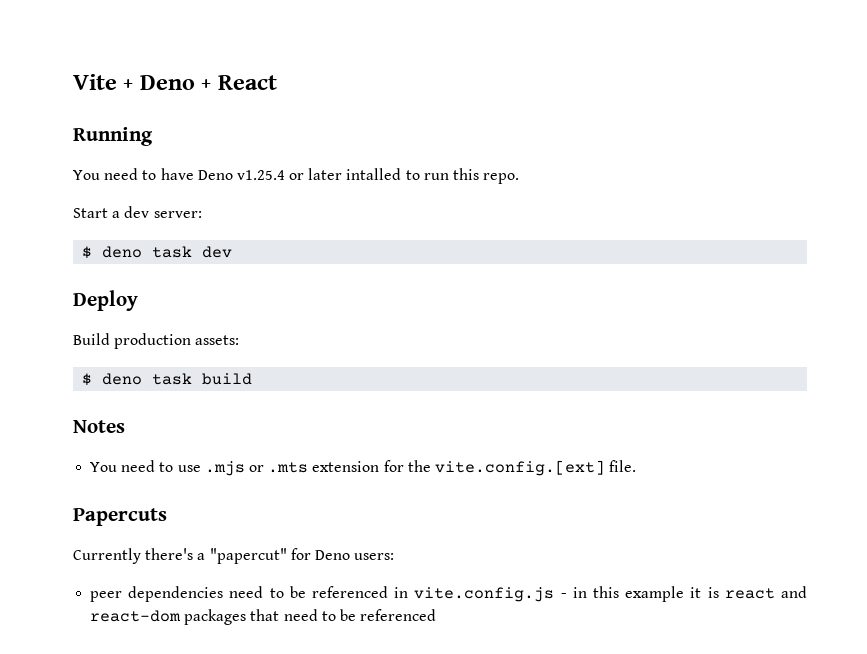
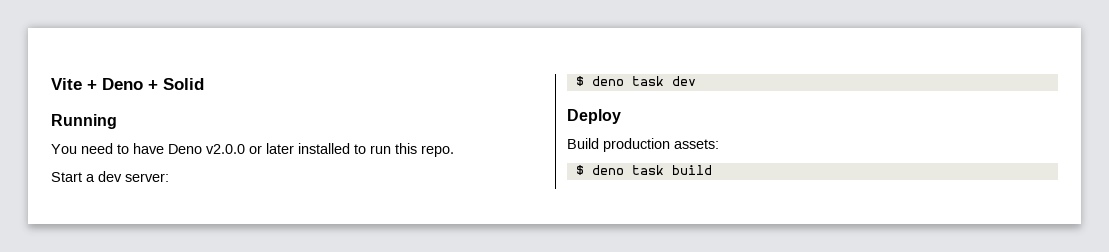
[217,75,277,90] React -> [163,78,204,90] Solid
[236,170,285,180] v1.25.4 -> [206,144,245,154] v2.0.0
[346,168,402,180] intalled -> [298,143,350,154] installed
[73,420,125,433] [90,460,637,476] [73,508,167,526] [73,548,395,564] [90,586,808,602] [90,609,437,625] // Notes // You need to use .mjs or .mts extension for the vite.config.[ext] file. // Papercuts // Currently there's a "papercut" for Deno users: // peer dependencies need to be referenced in vite.config.js - in this example it is react and react-dom packages that need to be referenced -> (712, 170) none

